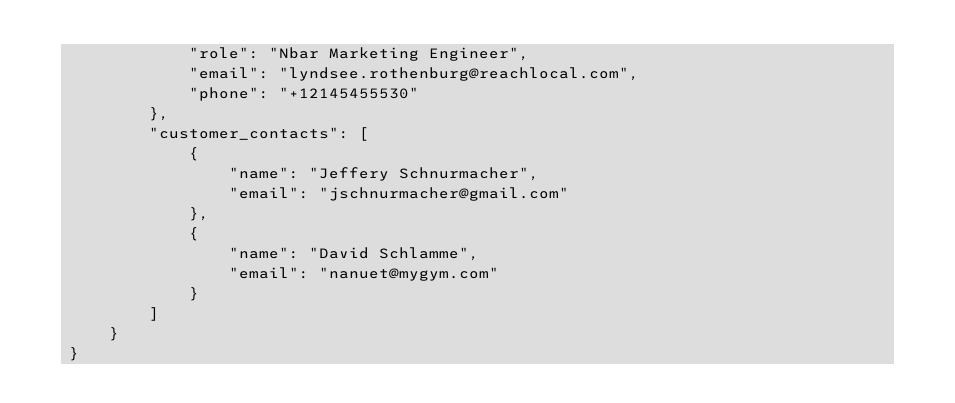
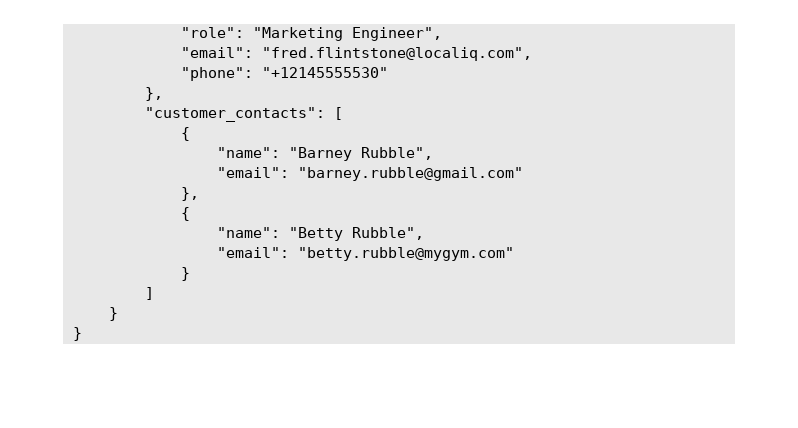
[269,47,420,61] "Nbar Marketing -> [253,27,344,41] "Marketing
[279,67,640,81] "lyndsee.rothenburg@reachlocal.com", -> [262,47,533,61] "fred.flintstone@localiq.com",
[279,87,420,99] "+12145455530" -> [262,67,389,78] "+12145555530"
[309,167,540,181] [229,187,570,201] "Jeffery Schnurmacher", // "email": "jschnurmacher@gmail.com" -> [289,147,434,161] [217,167,524,181] "Barney Rubble", // "email": "barney.rubble@gmail.com"
[309,247,480,261] [229,267,500,281] "David Schlamme", // "email": "nanuet@mygym.com" -> [289,227,425,241] [217,247,515,261] "Betty Rubble", // "email": "betty.rubble@mygym.com"

